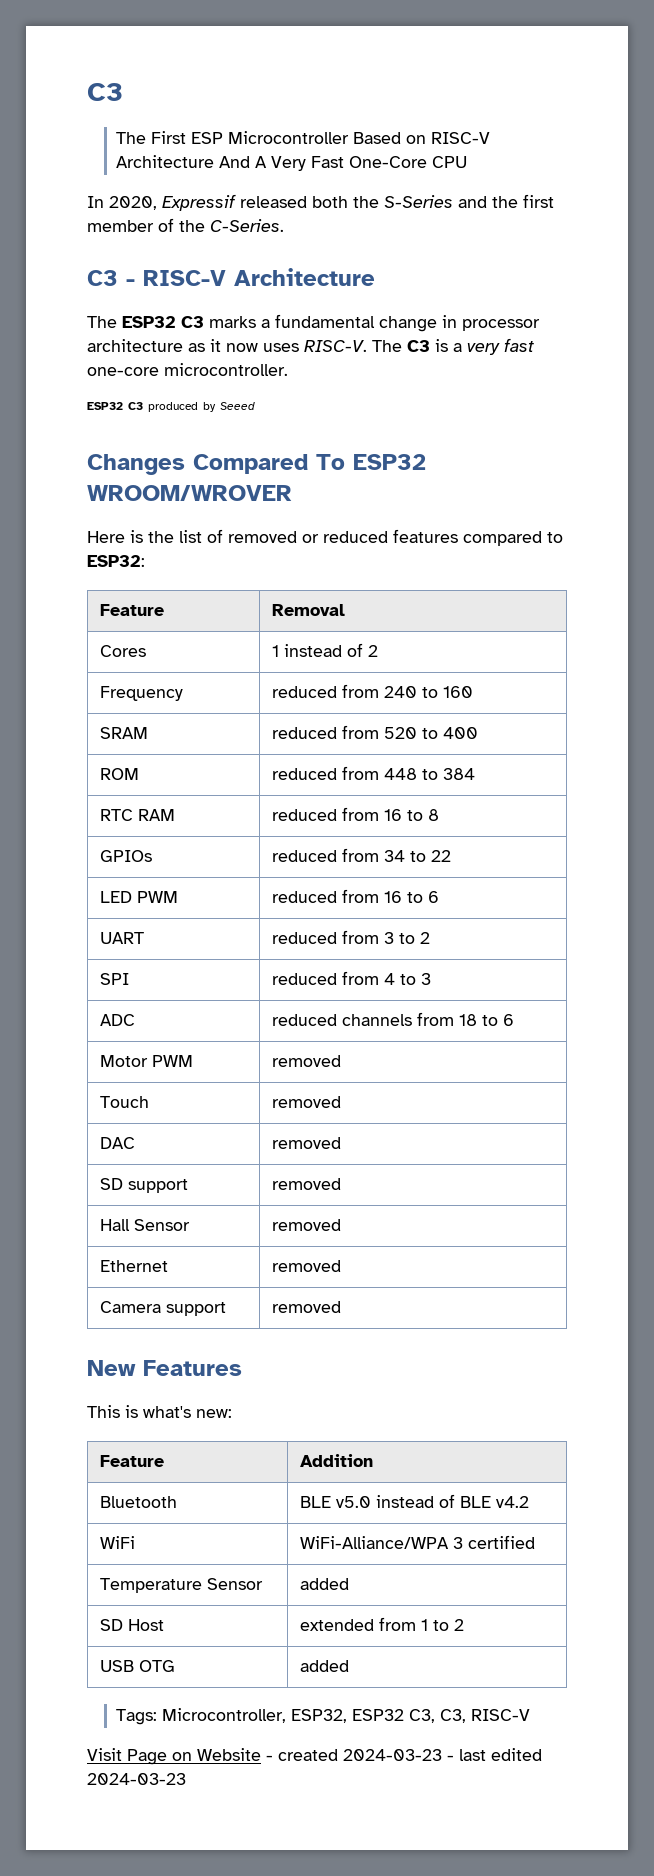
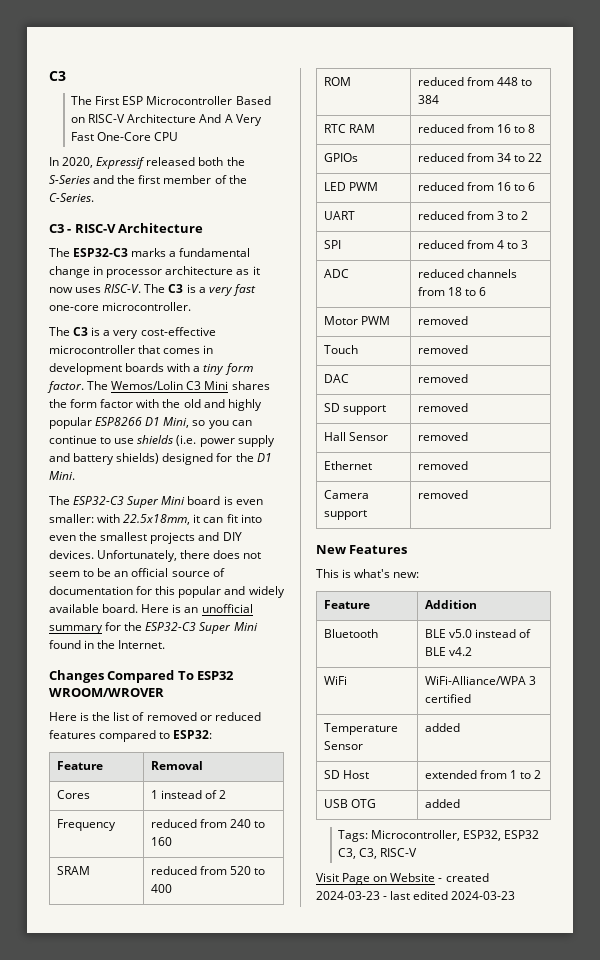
[122,316,204,328] ESP32 C3 -> [73,248,129,257] ESP32-C3
[87,402,255,412] ESP32 C3 produced by Seeed -> [49,327,216,339] [49,345,214,354] [49,363,253,375] [47,381,270,393] [49,399,262,411] [49,417,252,429] [49,435,275,447] [49,453,272,465] [49,471,75,480] [49,496,263,508] [49,514,262,525] [49,532,242,544] [49,550,262,562] [49,568,225,577] [49,586,285,598] [49,604,253,613] [49,622,258,634] [49,640,166,649] The C3 is a very cost-effective microcontroller that comes in development boards with a tiny form factor. The Wemos/Lolin C3 Mini shares the form factor with the old and highly popular ESP8266 D1 Mini, so you can continue to use shields (i.e. power supply and battery shields) designed for the D1 Mini. // The ESP32-C3 Super Mini board is even smaller: with 22.5x18mm, it can fit into even the smallest projects and DIY devices. Unfortunately, there does not seem to be an official source of documentation for this popular and widely available board. Here is an unofficial summary for the ESP32-C3 Super Mini found in the Internet.

